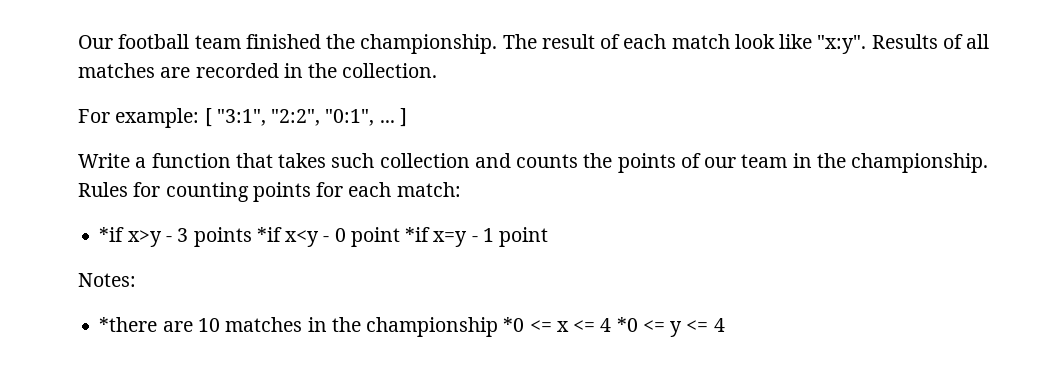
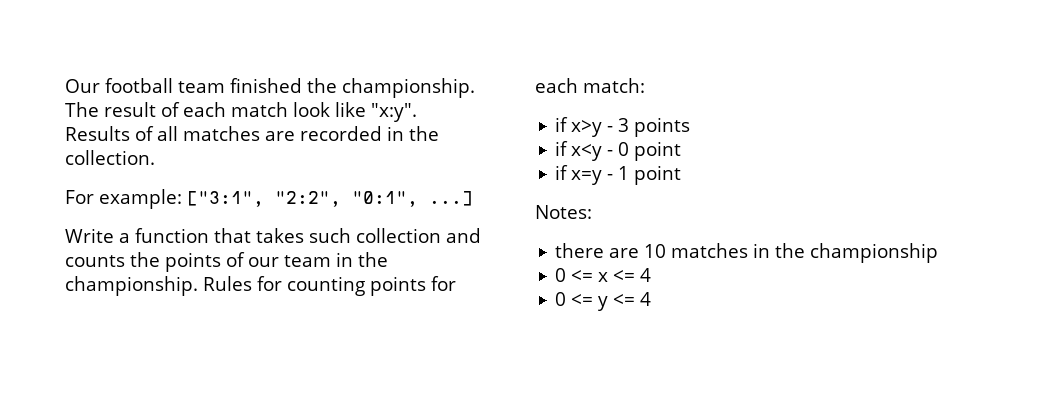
[204,108,407,127] [ "3:1", "2:2", "0:1", ... ] -> [187,191,473,207] ["3:1", "2:2", "0:1", ...]
[99,227,125,242] *if -> [555,117,569,132] if
[256,227,282,242] *if -> [555,141,569,156] // if
[405,227,431,242] *if -> [555,165,569,180] // if
[99,317,158,332] *there -> [555,243,605,258] there
[503,317,525,332] *0 -> [555,268,567,282] // 0
[616,317,638,332] *0 -> [555,292,567,306] // 0

